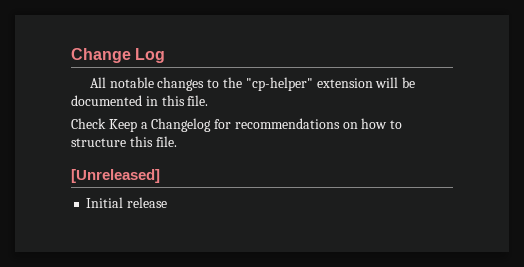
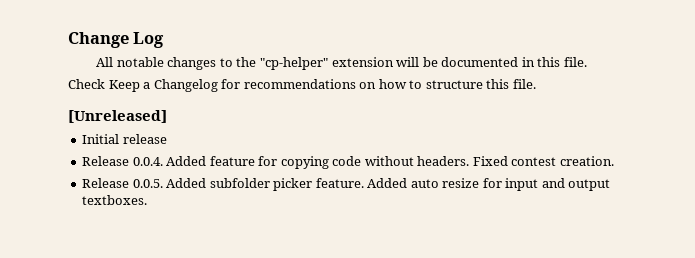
(168, 202) none -> [82,156,614,169] [82,178,611,191] [82,195,148,205] // Release 0.0.4. Added feature for copying code without headers. Fixed contest creation. // Release 0.0.5. Added subfolder picker feature. Added auto resize for input and output textboxes.

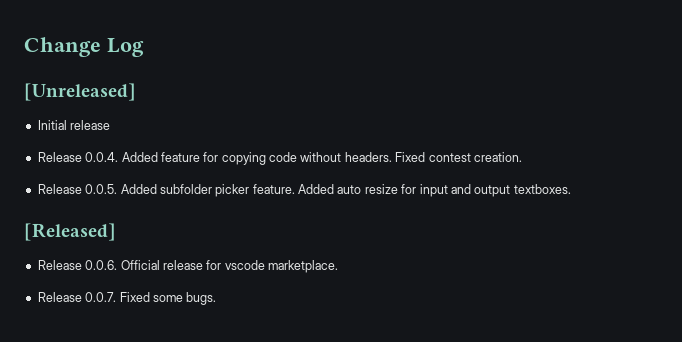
[96,57,587,70] [68,79,536,92] // All notable changes to the "cp-helper" extension will be documented in this file. // Check Keep a Changelog for recommendations on how to structure this file. -> (144, 47) none
(148, 200) none -> [24,223,116,241] [37,260,338,273] [37,292,217,305] // [Released] // Release 0.0.6. Official release for vscode marketplace. // Release 0.0.7. Fixed some bugs.

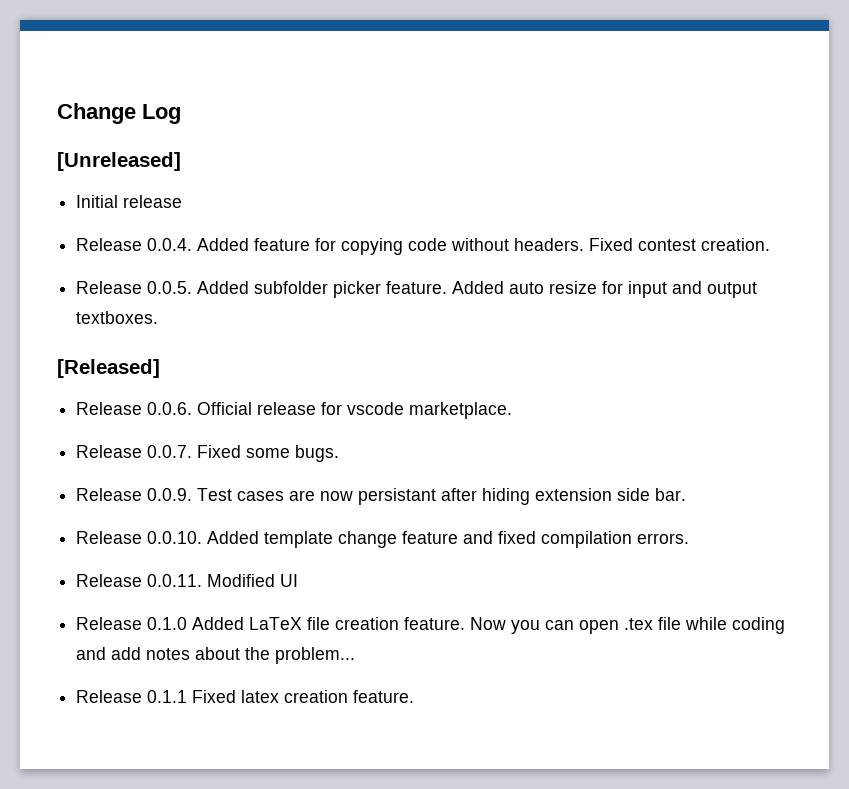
(217, 298) none -> [76,488,687,505] [76,531,690,548] [76,574,299,587] [76,617,786,634] [76,647,356,664] [76,690,415,703] // Release 0.0.9. Test cases are now persistant after hiding extension side bar. // Release 0.0.10. Added template change feature and fixed compilation errors. // Release 0.0.11. Modified UI // Release 0.1.0 Added LaTeX file creation feature. Now you can open .tex file while coding and add notes about the problem... // Release 0.1.1 Fixed latex creation feature.

